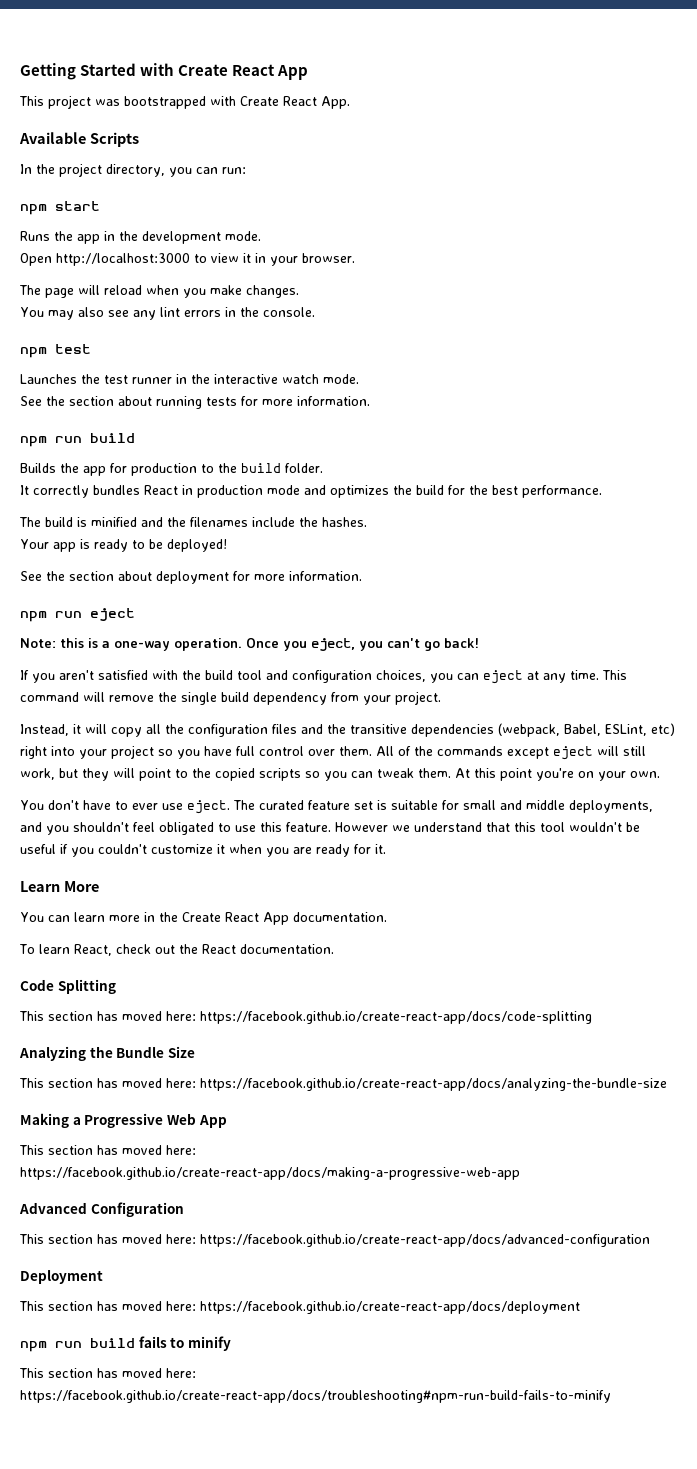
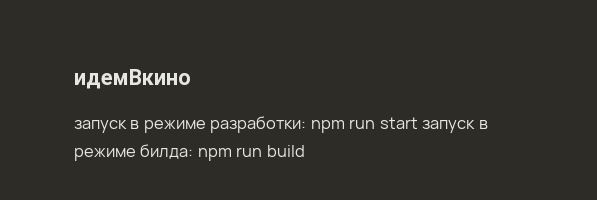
[20,63,309,80] [19,95,350,109] [19,132,139,147] [20,163,246,177] [20,201,100,215] [20,231,261,244] [20,253,355,266] [19,285,299,298] [20,307,315,320] [20,344,91,358] [20,374,359,384] [20,396,370,409] [20,433,135,447] [20,463,323,476] [20,485,602,498] [19,517,367,527] [20,539,227,552] [20,571,362,584] [20,608,135,622] [20,638,479,651] [20,670,627,684] [20,691,441,705] [20,723,675,737] [20,745,646,760] [20,768,660,781] [20,800,653,814] [20,822,640,835] [20,844,386,857] [20,881,99,892] [20,912,387,925] [19,944,334,956] [20,979,116,994] [19,1011,592,1024] [19,1046,195,1061] [19,1078,667,1091] [20,1113,227,1128] [19,1145,196,1155] [20,1167,520,1180] [19,1202,184,1217] [19,1234,650,1247] [20,1270,103,1284] [19,1301,580,1314] [20,1336,231,1352] [19,1368,196,1378] [20,1390,611,1403] Getting Started with Create React App // This project was bootstrapped with Create React App. // Available Scripts // In the project directory, you can run: // npm start // Runs the app in the development mode. // Open http://localhost:3000 to view it in your browser. // The page will reload when you make changes. // You may also see any lint errors in the console. // npm test // Launches the test runner in the interactive watch mode. // See the section about running tests for more information. // npm run build // Builds the app for production to the build folder. // It correctly bundles React in production mode and optimizes the build for the best performance. // The build is minified and the filenames include the hashes. // Your app is ready to be deployed! // See the section about deployment for more information. // npm run eject // Note: this is a one-way operation. Once you eject, you can't go back! // If you aren't satisfied with the build tool and configuration choices, you can eject at any time. This command will remove the single build dependency from your project. // Instead, it will copy all the configuration files and the transitive dependencies (webpack, Babel, ESLint, etc) right into your project so you have full control over them. All of the commands except eject will still work, but they will point to the copied scripts so you can tweak them. At this point you're on your own. // You don't have to ever use eject. The curated feature set is suitable for small and middle deployments, and you shouldn't feel obligated to use this feature. However we understand that this tool wouldn't be useful if you couldn't customize it when you are ready for it. // Learn More // You can learn more in the Create React App documentation. // To learn React, check out the React documentation. // Code Splitting // This section has moved here: https://facebook.github.io/create-react-app/docs/code-splitting // Analyzing the Bundle Size // This section has moved here: https://facebook.github.io/create-react-app/docs/analyzing-the-bundle-size // Making a Progressive Web App // This section has moved here: https://facebook.github.io/create-react-app/docs/making-a-progressive-web-app // Advanced Configuration // This section has moved here: https://facebook.github.io/create-react-app/docs/advanced-configuration // Deployment // This section has moved here: https://facebook.github.io/create-react-app/docs/deployment // npm run build fails to minify // This section has moved here: https://facebook.github.io/create-react-app/docs/troubleshooting#npm-run-build-fails-to-minify -> [74,69,191,89] [74,116,488,133] [74,144,305,161] идемВкино // запуск в режиме разработки: npm run start запуск в режиме билда: npm run build

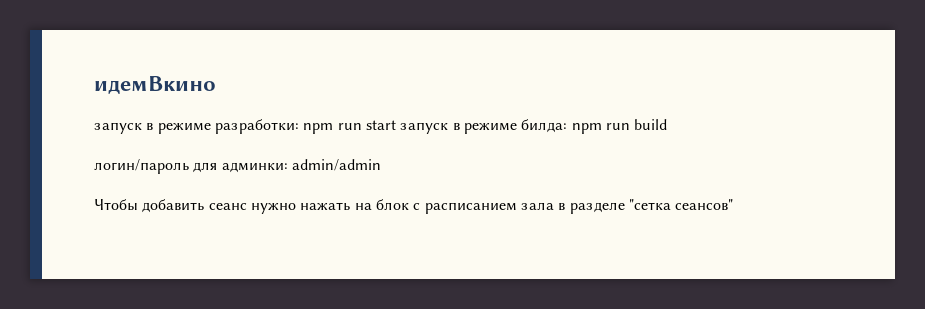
(305, 151) none -> [94,159,381,174] [94,199,734,214] // логин/пароль для админки: admin/admin // Чтобы добавить сеанс нужно нажать на блок с расписанием зала в разделе "сетка сеансов"

